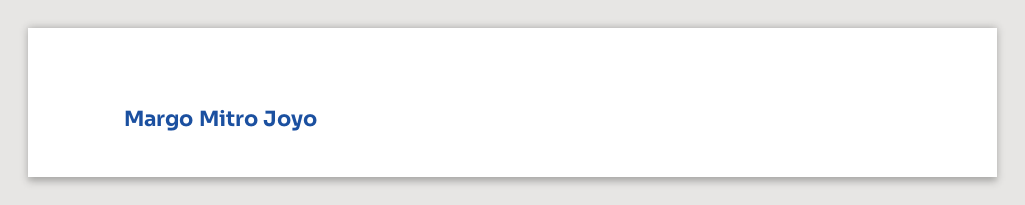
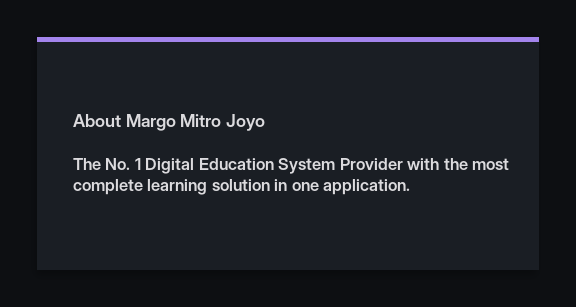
(124, 120) none -> [73,114,121,127] About
(318, 120) none -> [73,158,510,174] [73,179,411,195] // The No. 1 Digital Education System Provider with the most complete learning solution in one application.

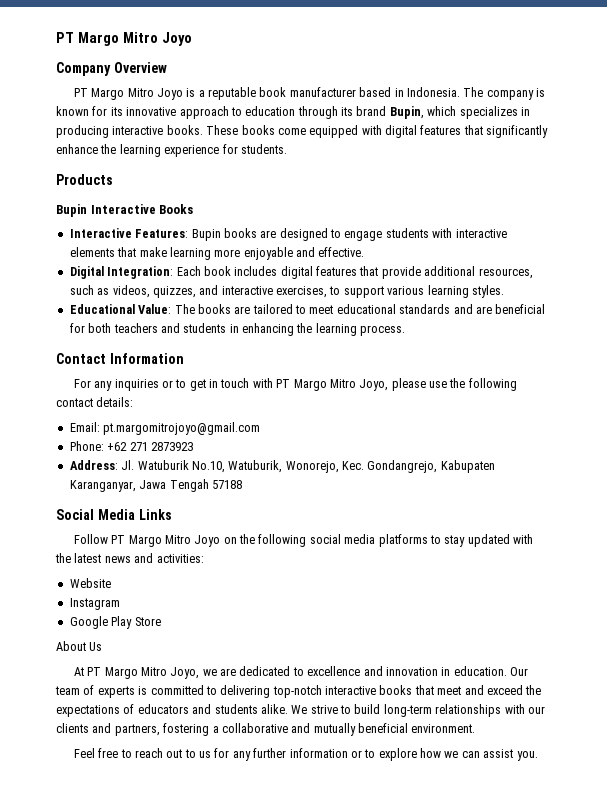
[73,114,121,127] About -> [56,32,74,43] PT
[73,158,510,174] [73,179,411,195] The No. 1 Digital Education System Provider with the most complete learning solution in one application. -> [56,62,167,76] [73,87,546,100] [56,106,530,119] [56,125,549,138] [56,144,287,157] [56,174,113,185] [56,204,194,217] [69,228,507,241] [69,247,365,260] [69,266,533,279] [69,285,504,298] [69,304,546,314] [69,323,406,336] [56,353,184,364] [73,378,517,391] [56,397,134,407] [69,422,261,435] [69,441,193,451] [69,460,495,473] [69,479,242,492] [56,509,172,520] [73,534,534,547] [55,553,204,563] [69,578,111,588] [69,598,120,610] [69,616,161,629] [56,641,103,651] [73,666,529,679] [55,685,542,698] [56,704,545,717] [56,723,476,736] [73,748,538,761] Company Overview // PT Margo Mitro Joyo is a reputable book manufacturer based in Indonesia. The company is known for its innovative approach to education through its brand Bupin, which specializes in producing interactive books. These books come equipped with digital features that significantly enhance the learning experience for students. // Products // Bupin Interactive Books // Interactive Features: Bupin books are designed to engage students with interactive elements that make learning more enjoyable and effective. // Digital Integration: Each book includes digital features that provide additional resources, such as videos, quizzes, and interactive exercises, to support various learning styles. // Educational Value: The books are tailored to meet educational standards and are beneficial for both teachers and students in enhancing the learning process. // Contact Information // For any inquiries or to get in touch with PT Margo Mitro Joyo, please use the following contact details: // Email: pt.margomitrojoyo@gmail.com // Phone: +62 271 2873923 // Address: Jl. Watuburik No.10, Watuburik, Wonorejo, Kec. Gondangrejo, Kabupaten Karanganyar, Jawa Tengah 57188 // Social Media Links // Follow PT Margo Mitro Joyo on the following social media platforms to stay updated with the latest news and activities: // Website // Instagram // Google Play Store // About Us // At PT Margo Mitro Joyo, we are dedicated to excellence and innovation in education. Our team of experts is committed to delivering top-notch interactive books that meet and exceed the expectations of educators and students alike. We strive to build long-term relationships with our clients and partners, fostering a collaborative and mutually beneficial environment. // Feel free to reach out to us for any further information or to explore how we can assist you.

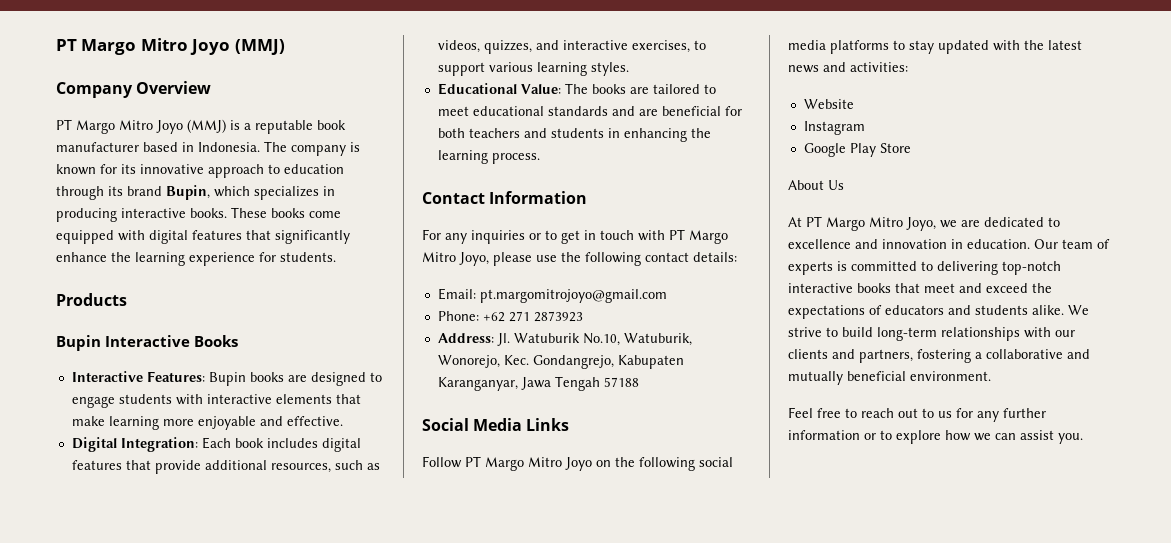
[56,32,192,46] PT Margo Mitro Joyo -> [56,38,285,55] PT Margo Mitro Joyo (MMJ)
(183, 94) none -> [187,119,226,133] (MMJ)

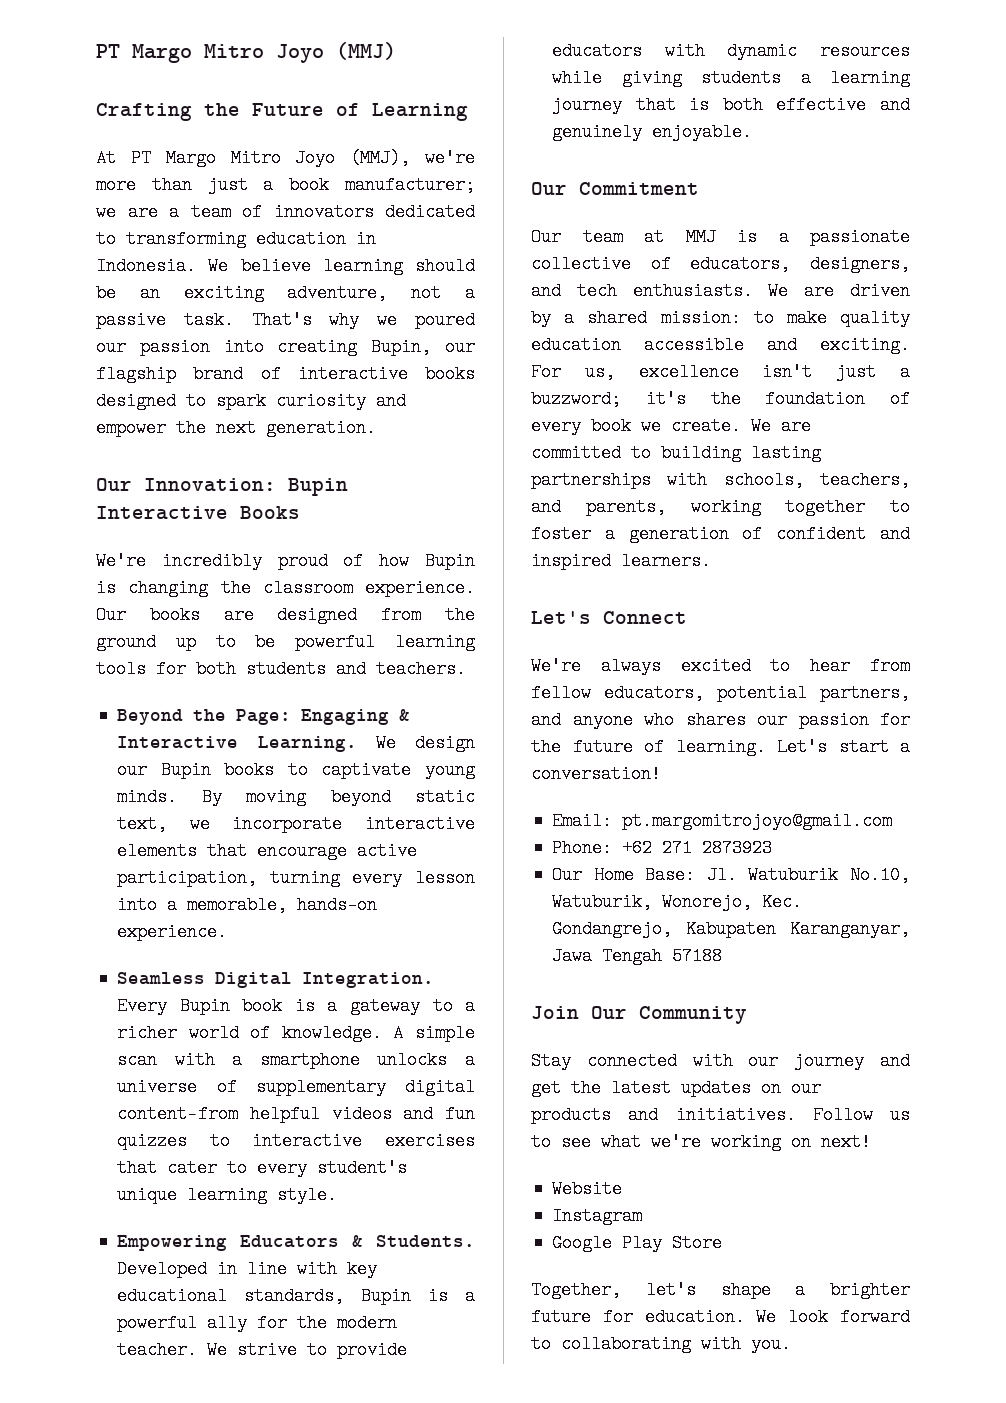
[56,81,212,98] [56,119,346,134] [56,141,360,156] [56,164,344,178] [56,185,335,200] [56,207,341,222] [56,230,350,244] [56,252,336,266] [56,293,127,306] [56,335,238,351] [71,371,382,386] [71,394,361,408] [71,416,343,430] [71,437,361,452] [71,460,380,474] [437,40,706,54] [437,62,629,76] [437,83,716,95] [437,106,742,116] [437,128,711,142] [437,150,540,164] [422,191,588,204] [422,229,728,244] [422,252,737,266] Company Overview // PT Margo Mitro Joyo (MMJ) is a reputable book manufacturer based in Indonesia. The company is known for its innovative approach to education through its brand Bupin, which specializes in producing interactive books. These books come equipped with digital features that significantly enhance the learning experience for students. // Products // Bupin Interactive Books // Interactive Features: Bupin books are designed to engage students with interactive elements that make learning more enjoyable and effective. // Digital Integration: Each book includes digital features that provide additional resources, such as videos, quizzes, and interactive exercises, to support various learning styles. // Educational Value: The books are tailored to meet educational standards and are beneficial for both teachers and students in enhancing the learning process. // Contact Information // For any inquiries or to get in touch with PT Margo Mitro Joyo, please use the following contact details: -> [96,103,468,121] [96,149,475,167] [96,176,475,194] [96,203,475,221] [96,230,376,248] [96,257,475,275] [96,284,475,302] [96,311,476,329] [96,338,475,356] [96,365,475,383] [96,392,406,410] [96,419,376,437] [96,478,348,496] [96,506,300,520] [96,552,476,570] [96,579,475,597] [96,606,475,624] [96,633,476,651] [96,660,466,678] [117,709,411,725] [117,734,475,752] [117,761,475,779] [117,788,475,806] [117,815,475,833] [117,842,418,860] [117,869,475,887] [117,896,378,914] [117,923,228,941] [117,972,435,988] [117,997,476,1015] [117,1024,475,1042] [117,1051,475,1069] [117,1078,475,1096] [117,1105,475,1123] [117,1132,475,1150] [117,1159,408,1177] [117,1186,338,1204] [117,1235,475,1251] [117,1260,378,1278] [117,1287,475,1305] [117,1314,398,1332] [117,1341,408,1359] [552,42,910,60] [552,69,910,87] [552,96,910,114] [552,123,753,141] [531,182,699,195] [531,228,910,246] [531,255,910,273] [531,282,910,300] [531,309,910,327] [531,336,910,354] [531,363,910,381] [531,390,910,408] [531,417,811,435] [531,444,821,462] [531,471,910,489] [531,498,910,516] [531,525,910,543] [531,552,711,570] [531,611,687,624] [531,657,910,675] [531,684,910,702] [531,711,910,729] [531,738,910,756] [531,765,661,783] Crafting the Future of Learning // At PT Margo Mitro Joyo (MMJ), we're more than just a book manufacturer; we are a team of innovators dedicated to transforming education in Indonesia. We believe learning should be an exciting adventure, not a passive task. That's why we poured our passion into creating Bupin, our flagship brand of interactive books designed to spark curiosity and empower the next generation. // Our Innovation: Bupin Interactive Books // We're incredibly proud of how Bupin is changing the classroom experience. Our books are designed from the ground up to be powerful learning tools for both students and teachers. // Beyond the Page: Engaging & Interactive Learning. We design our Bupin books to captivate young minds. By moving beyond static text, we incorporate interactive elements that encourage active participation, turning every lesson into a memorable, hands-on experience. // Seamless Digital Integration. Every Bupin book is a gateway to a richer world of knowledge. A simple scan with a smartphone unlocks a universe of supplementary digital content—from helpful videos and fun quizzes to interactive exercises that cater to every student's unique learning style. // Empowering Educators & Students. Developed in line with key educational standards, Bupin is a powerful ally for the modern teacher. We strive to provide educators with dynamic resources while giving students a learning journey that is both effective and genuinely enjoyable. // Our Commitment // Our team at MMJ is a passionate collective of educators, designers, and tech enthusiasts. We are driven by a shared mission: to make quality education accessible and exciting. For us, excellence isn't just a buzzword; it's the foundation of every book we create. We are committed to building lasting partnerships with schools, teachers, and parents, working together to foster a generation of confident and inspired learners. // Let's Connect // We're always excited to hear from fellow educators, potential partners, and anyone who shares our passion for the future of learning. Let's start a conversation!
[437,333,494,343] Address: -> [552,866,696,884] Our Home Base:
[422,418,570,431] [422,456,733,471] [788,40,1082,54] [788,62,908,73] Social Media Links // Follow PT Margo Mitro Joyo on the following social media platforms to stay updated with the latest news and activities: -> [531,1006,747,1024] [531,1052,910,1070] [531,1079,821,1097] [531,1106,910,1124] [531,1133,871,1151] Join Our Community // Stay connected with our journey and get the latest updates on our products and initiatives. Follow us to see what we're working on next!
[788,180,844,190] [788,216,1060,231] [788,239,1110,249] [788,261,1061,275] [788,283,1052,293] [788,305,1089,319] [788,327,1075,341] [788,349,1090,363] [788,371,991,385] [788,407,1046,422] [788,430,1054,444] About Us // At PT Margo Mitro Joyo, we are dedicated to excellence and innovation in education. Our team of experts is committed to delivering top-notch interactive books that meet and exceed the expectations of educators and students alike. We strive to build long-term relationships with our clients and partners, fostering a collaborative and mutually beneficial environment. // Feel free to reach out to us for any further information or to explore how we can assist -> [531,1281,910,1299] [531,1308,910,1326] [531,1335,741,1353] Together, let's shape a brighter future for education. We look forward to collaborating with

